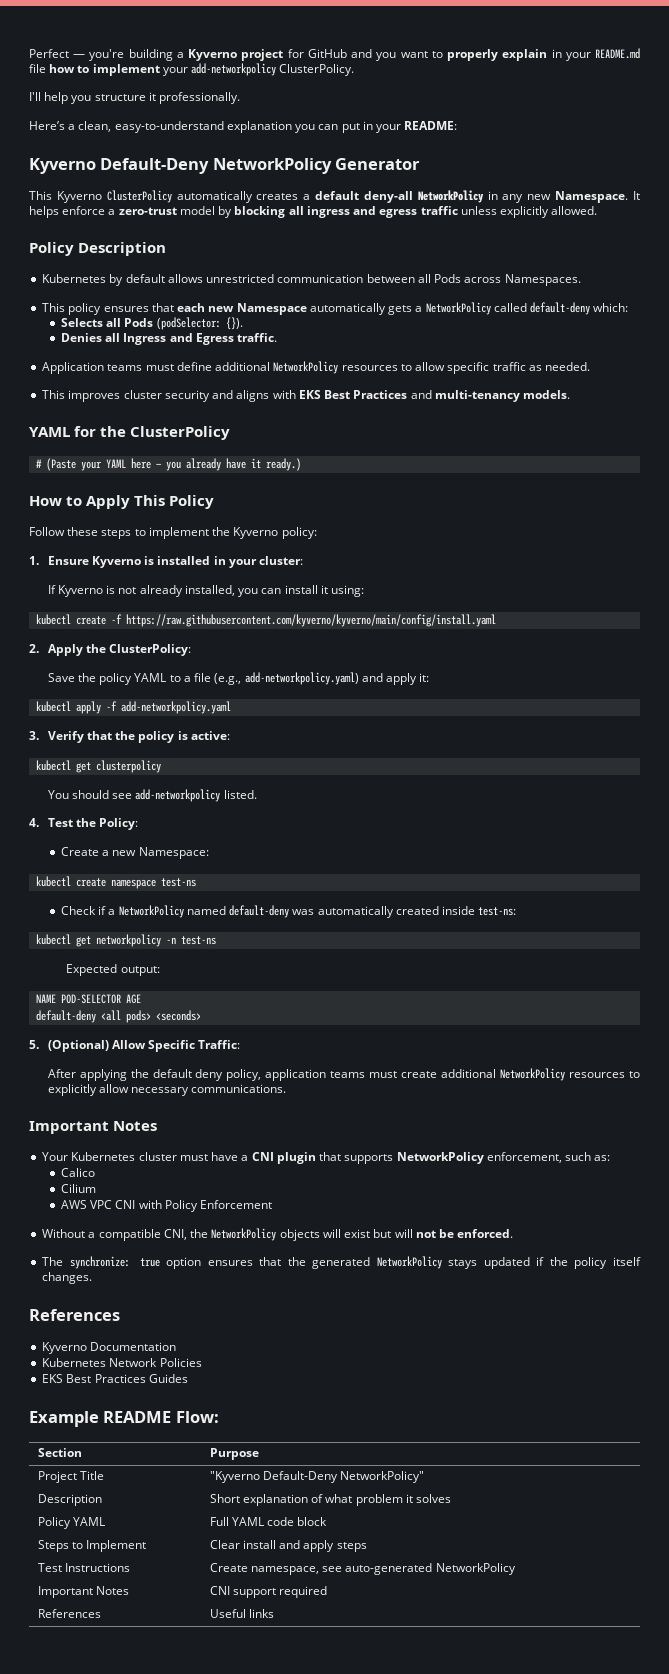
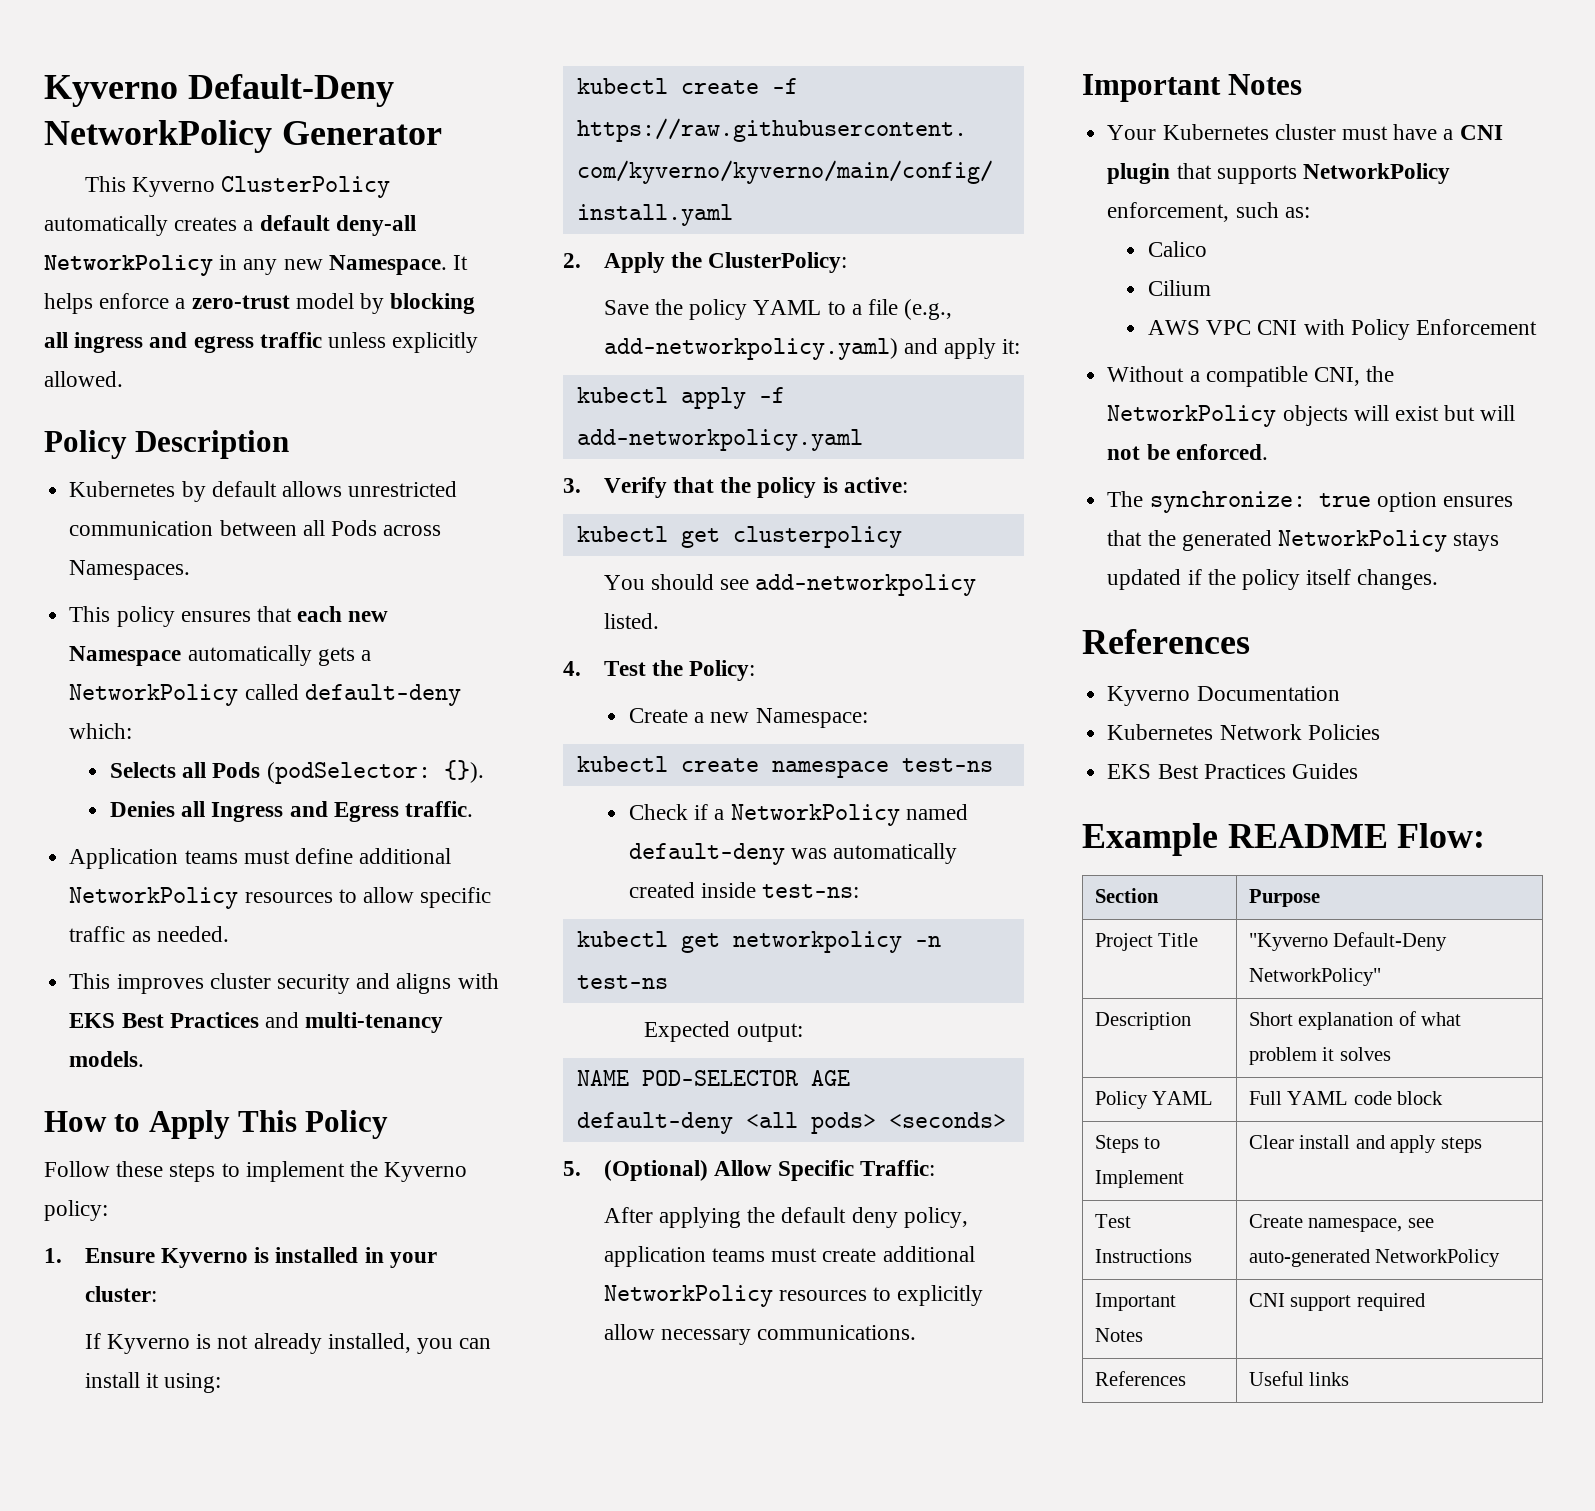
[29,48,640,61] [29,63,355,76] [29,92,241,104] [29,121,458,133] Perfect — you're building a Kyverno project for GitHub and you want to properly explain in your README.md file how to implement your add-networkpolicy ClusterPolicy. // I'll help you structure it professionally. // Here’s a clean, easy-to-understand explanation you can put in your README: // -> (44, 91) none
[29,426,231,440] [36,458,302,471] // YAML for the ClusterPolicy // # (Paste your YAML here — you already have it ready.) -> (145, 1059) none

